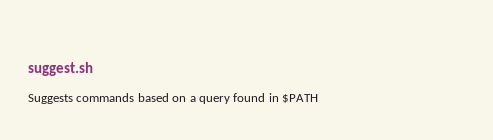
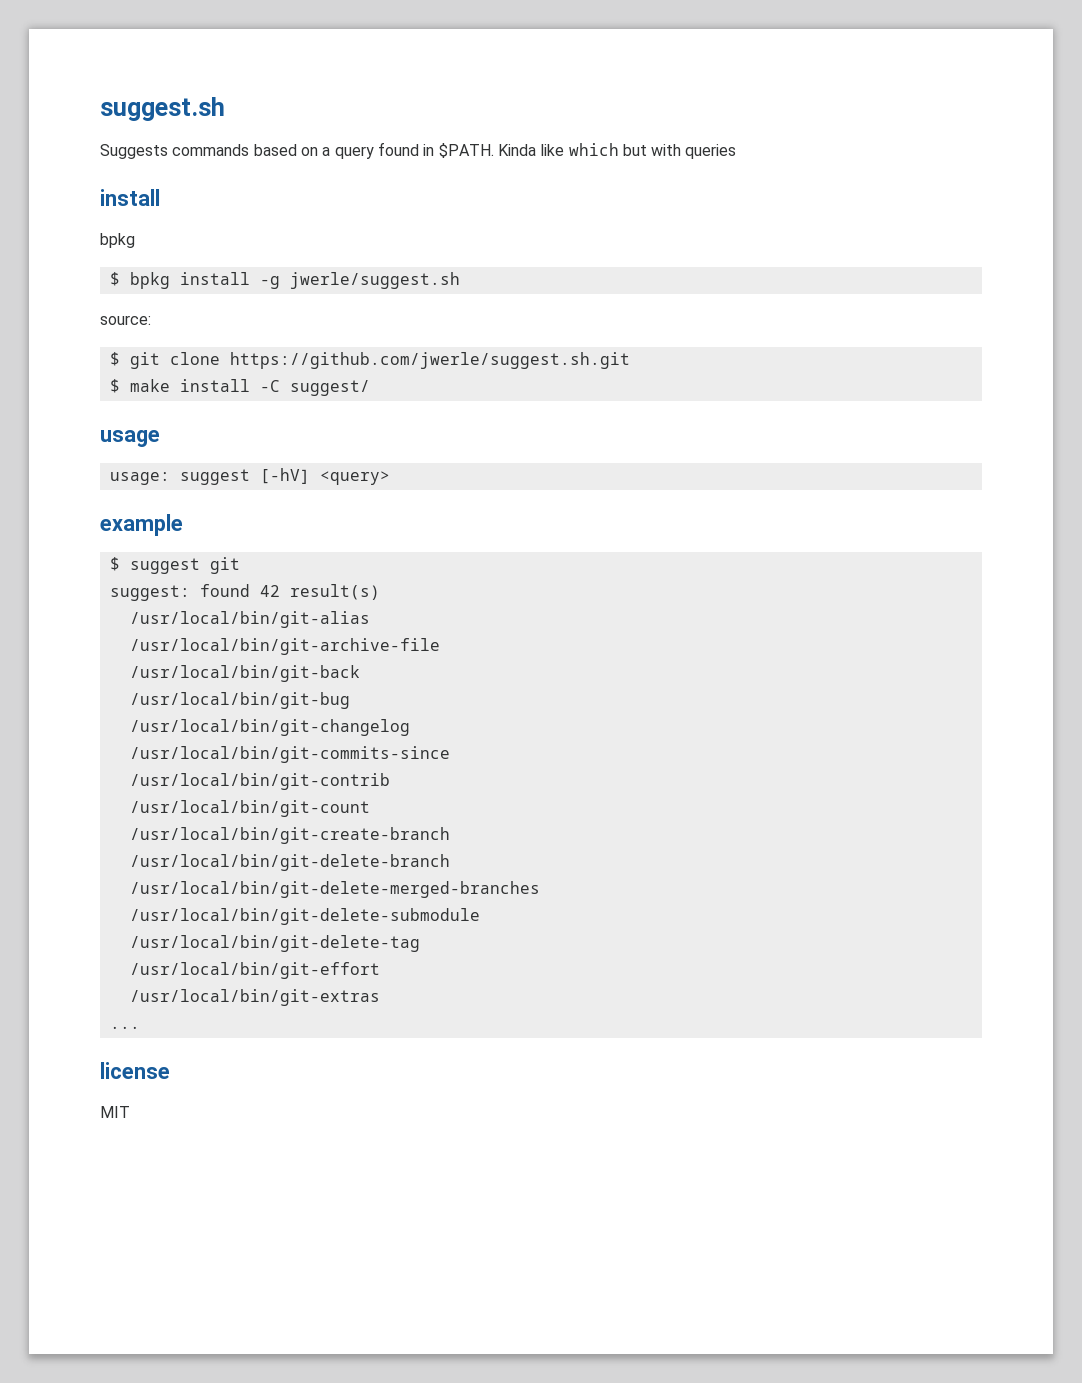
[282,94,318,103] $PATH -> [438,143,737,159] [100,189,160,206] [100,233,135,248] [109,272,460,289] [100,315,151,325] [109,352,630,369] [109,379,370,396] [100,430,160,447] [109,468,390,485] [100,514,183,536] [109,557,240,574] [109,584,380,601] [129,611,370,628] [129,638,440,655] [129,665,360,682] [129,692,350,709] [129,719,410,736] [129,746,450,763] [129,773,390,790] [129,800,370,817] [129,827,450,844] [129,854,450,871] [129,881,540,898] [129,908,480,925] [129,935,420,952] [129,962,380,979] [129,989,380,1006] [109,1026,140,1029] [100,1062,170,1079] [100,1106,130,1118] $PATH. Kinda like which but with queries // install // bpkg // $ bpkg install -g jwerle/suggest.sh // source: // $ git clone https://github.com/jwerle/suggest.sh.git // $ make install -C suggest/ // usage // usage: suggest [-hV] <query> // example // $ suggest git // suggest: found 42 result(s) // /usr/local/bin/git-alias // /usr/local/bin/git-archive-file // /usr/local/bin/git-back // /usr/local/bin/git-bug // /usr/local/bin/git-changelog // /usr/local/bin/git-commits-since // /usr/local/bin/git-contrib // /usr/local/bin/git-count // /usr/local/bin/git-create-branch // /usr/local/bin/git-delete-branch // /usr/local/bin/git-delete-merged-branches // /usr/local/bin/git-delete-submodule // /usr/local/bin/git-delete-tag // /usr/local/bin/git-effort // /usr/local/bin/git-extras // ... // license // MIT

